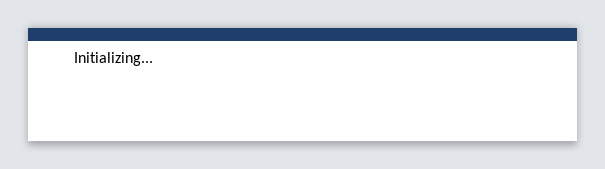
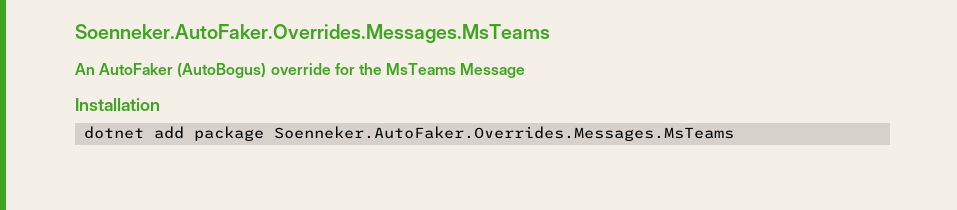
[74,52,153,66] Initializing... -> [75,24,550,43] [75,63,526,78] [75,98,160,111] [83,126,734,141] Soenneker.AutoFaker.Overrides.Messages.MsTeams // An AutoFaker (AutoBogus) override for the MsTeams Message // Installation // dotnet add package Soenneker.AutoFaker.Overrides.Messages.MsTeams

